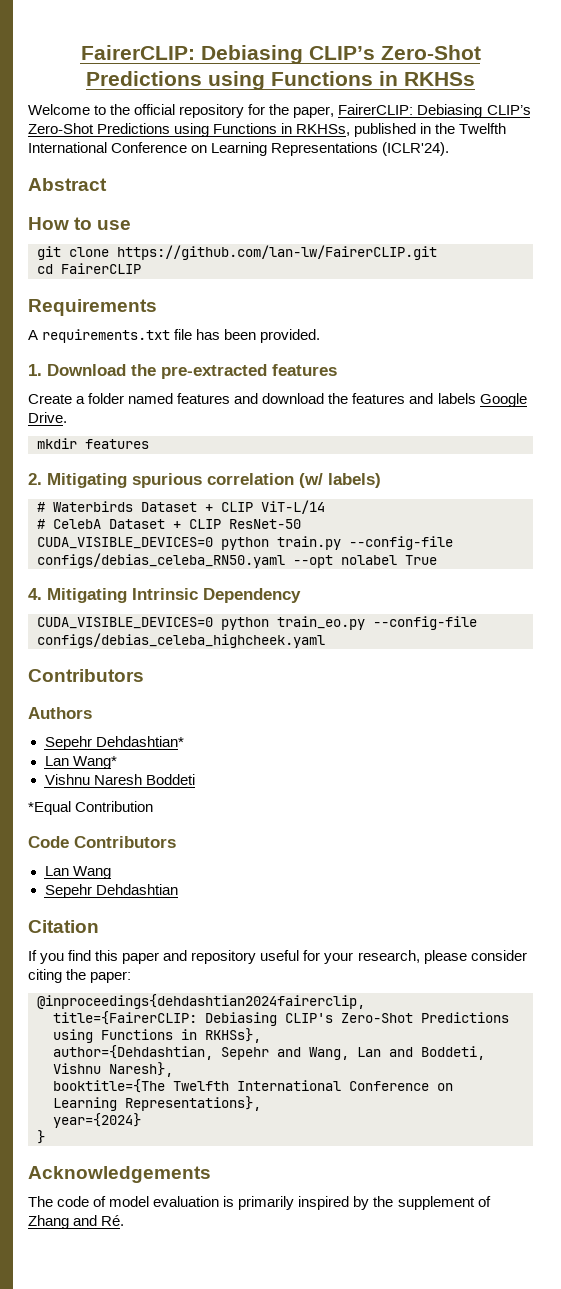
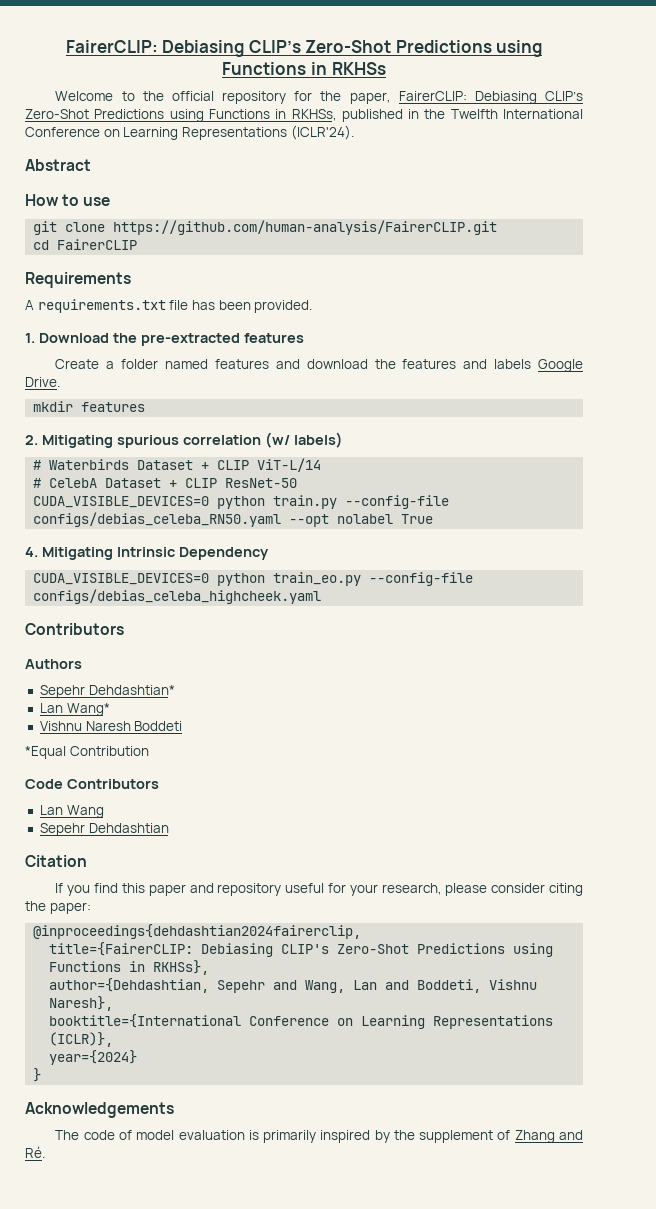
[117,245,437,260] https://github.com/lan-lw/FairerCLIP.git -> [113,220,498,235] https://github.com/human-analysis/FairerCLIP.git
[53,1079,453,1093] [53,1096,261,1111] booktitle={The Twelfth International Conference on Learning Representations}, -> [49,1014,554,1029] [49,1032,114,1047] booktitle={International Conference on Learning Representations (ICLR)},

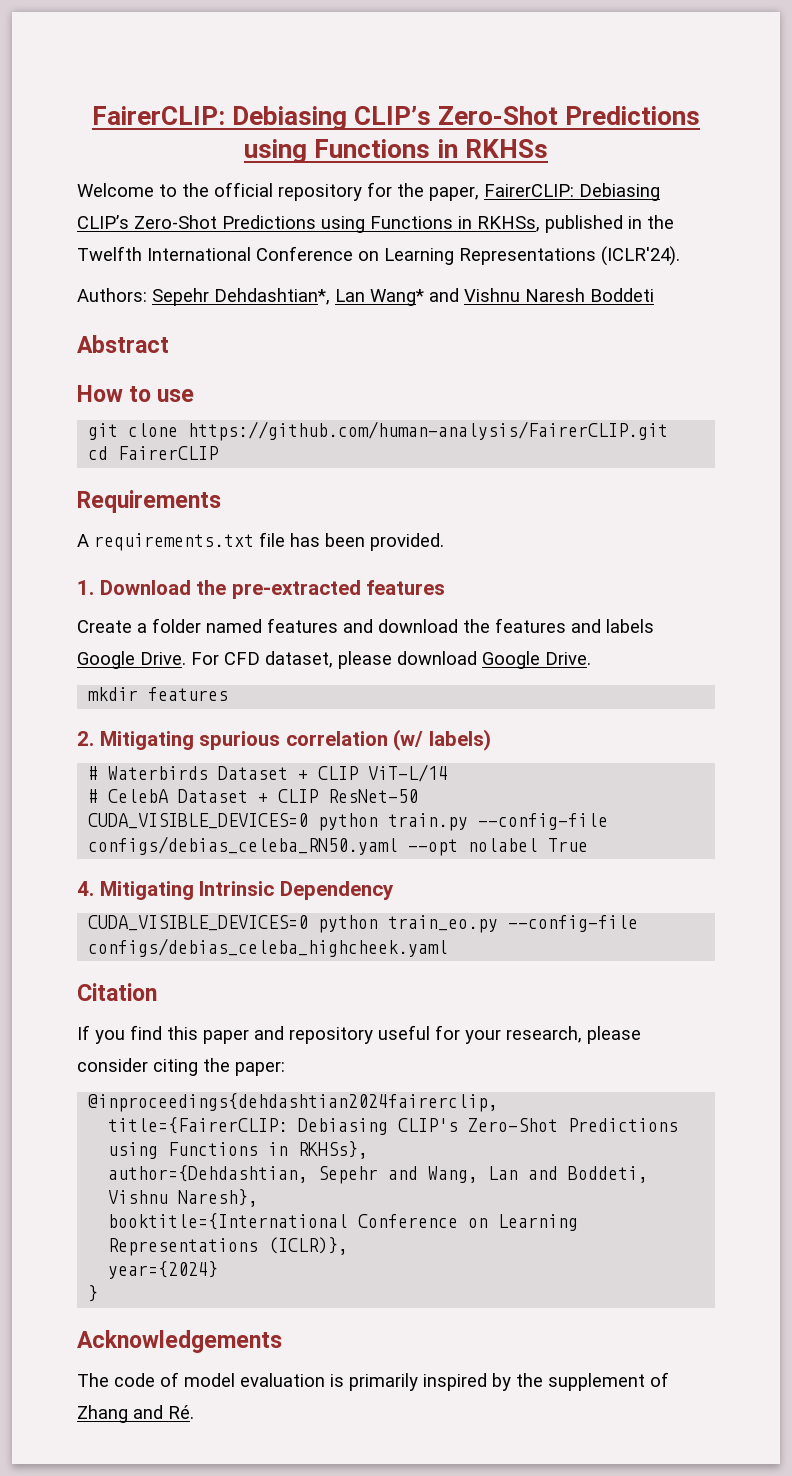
(354, 132) none -> [77,288,654,306] // Authors: Sepehr Dehdashtian*, Lan Wang* and Vishnu Naresh Boddeti
(60, 382) none -> [191,651,591,669] For CFD dataset, please download Google Drive.
[25,623,124,635] [25,659,82,669] [39,685,175,698] [39,703,110,716] [39,721,183,731] [25,746,149,759] [25,779,159,789] [39,805,104,818] [39,823,169,836] // Contributors // Authors // Sepehr Dehdashtian* // Lan Wang* // Vishnu Naresh Boddeti // *Equal Contribution // Code Contributors // Lan Wang // Sepehr Dehdashtian -> (449, 947) none

